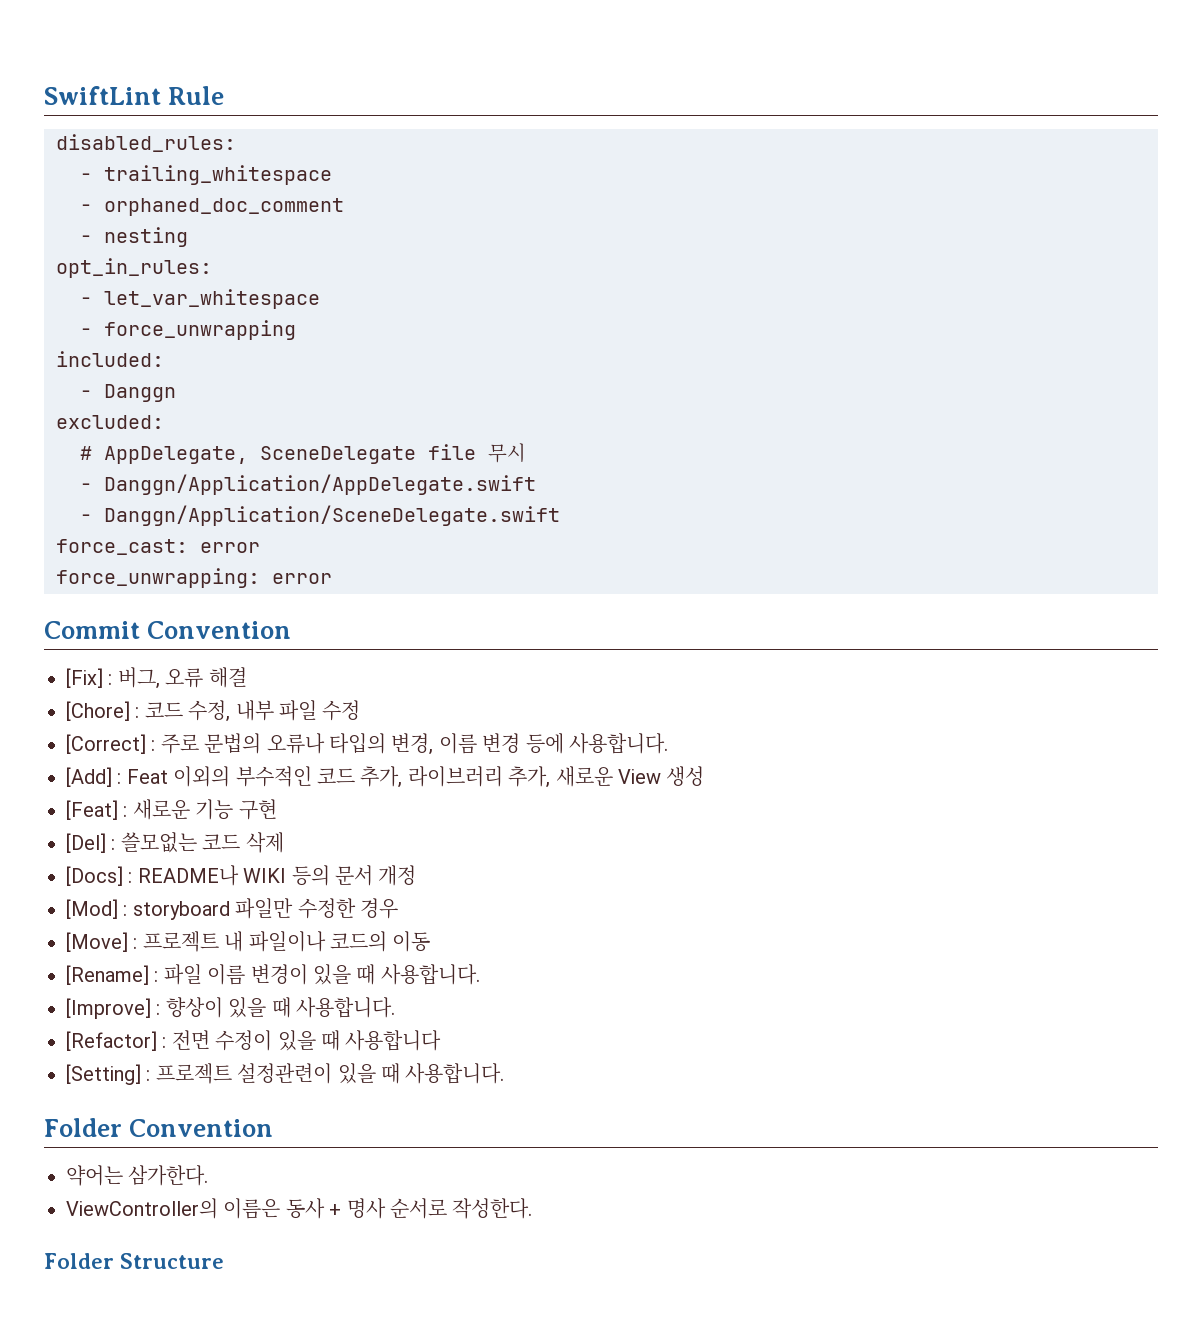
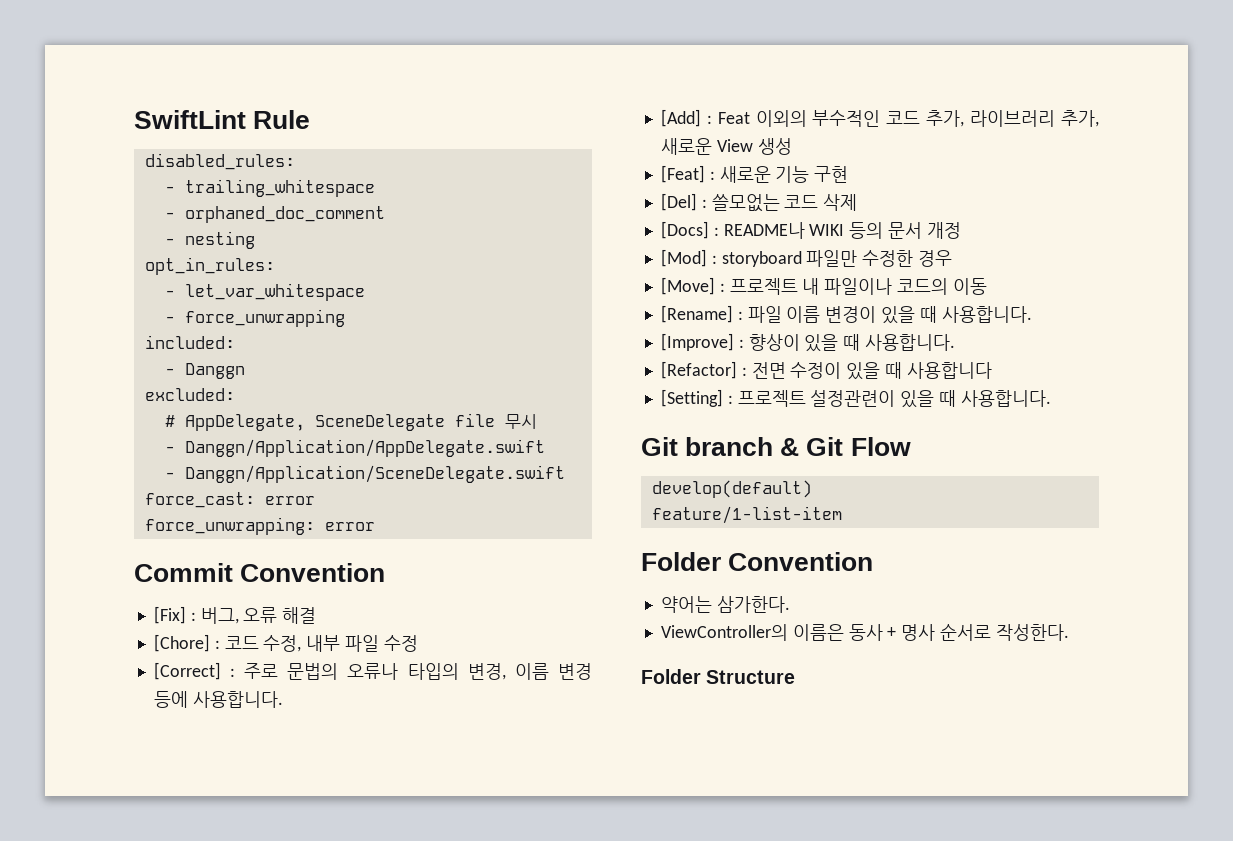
(505, 1073) none -> [641,437,911,456] [651,480,812,498] [651,506,842,524] // Git branch & Git Flow // develop(default) // feature/1-list-item

